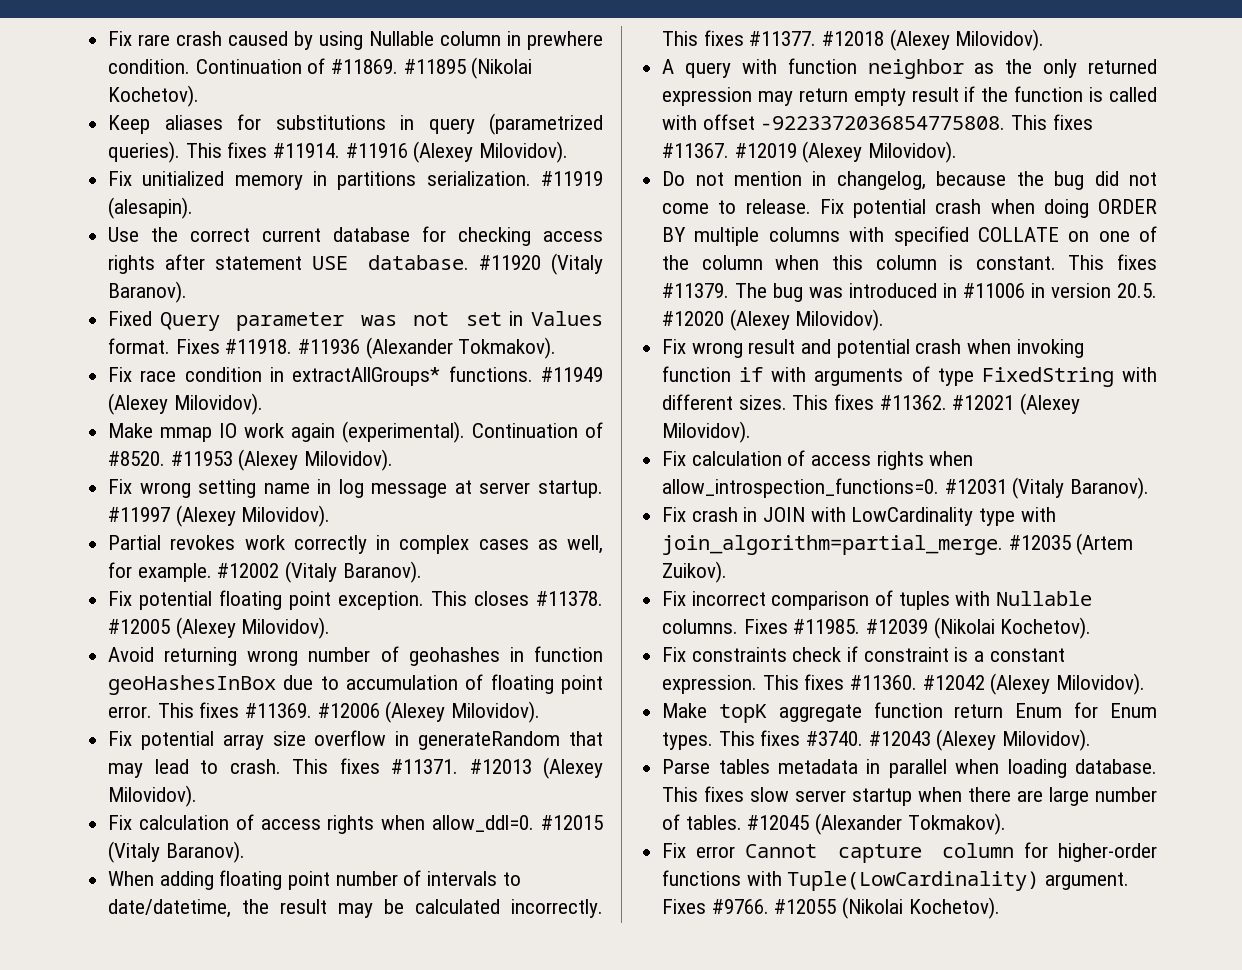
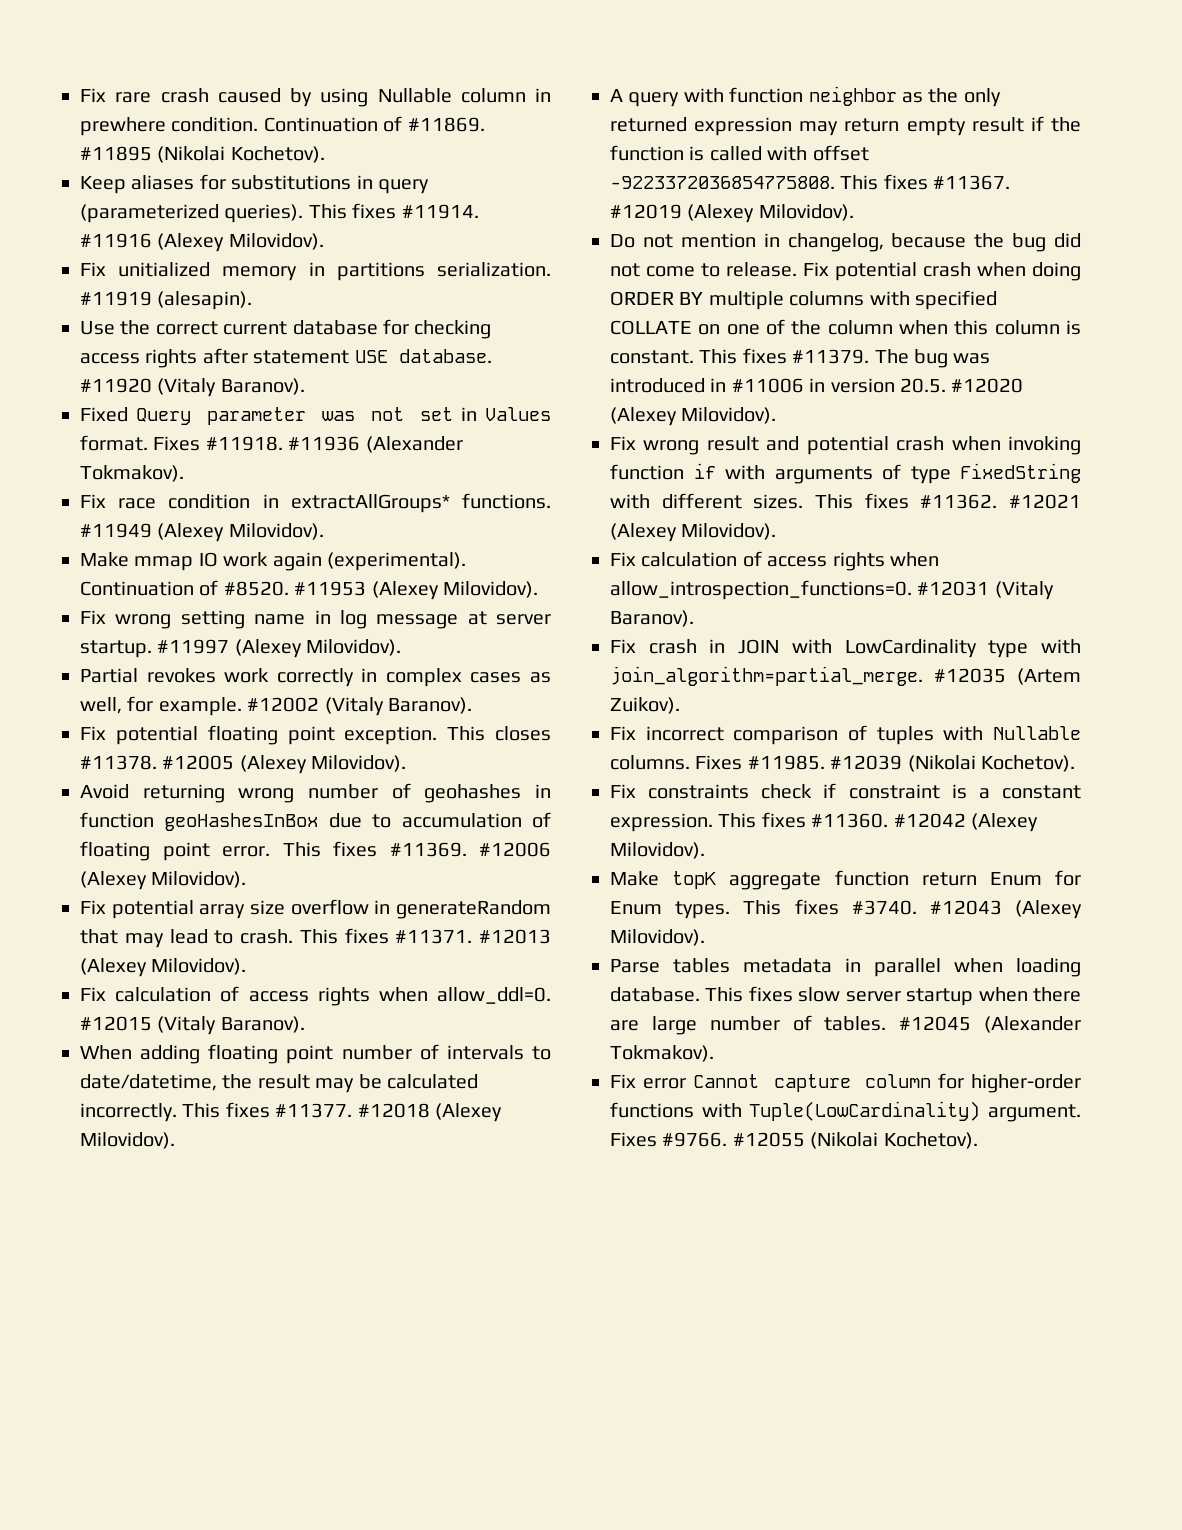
[489,113,603,135] (parametrized -> [80,204,219,223] (parameterized

